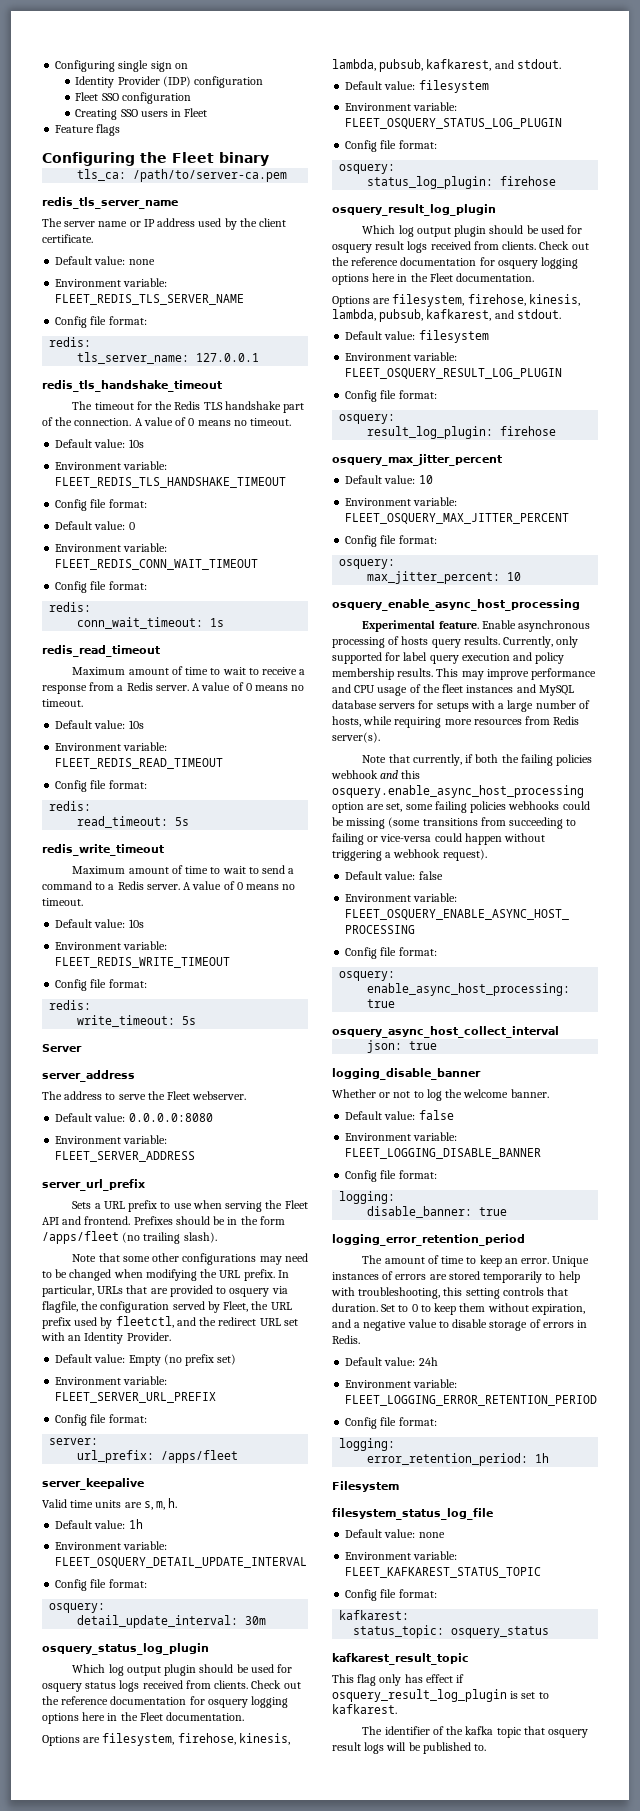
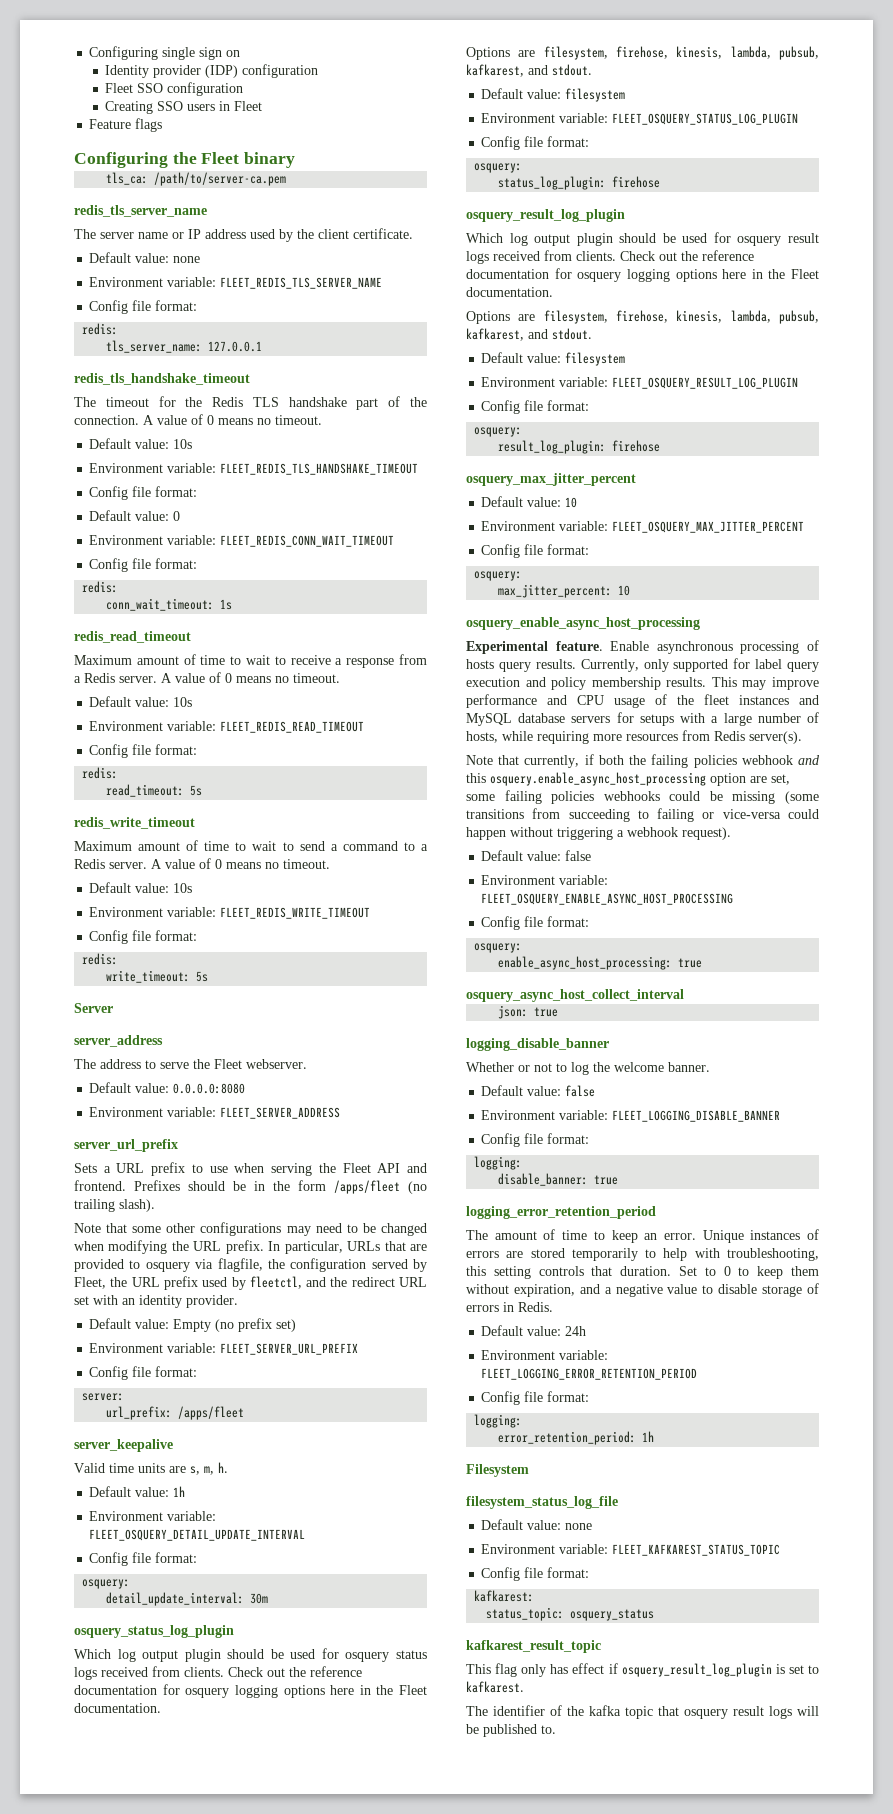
[117,76,160,85] Provider -> [153,65,202,78] provider
[84,1332,171,1344] Identity Provider. -> [139,1295,238,1308] identity provider.

